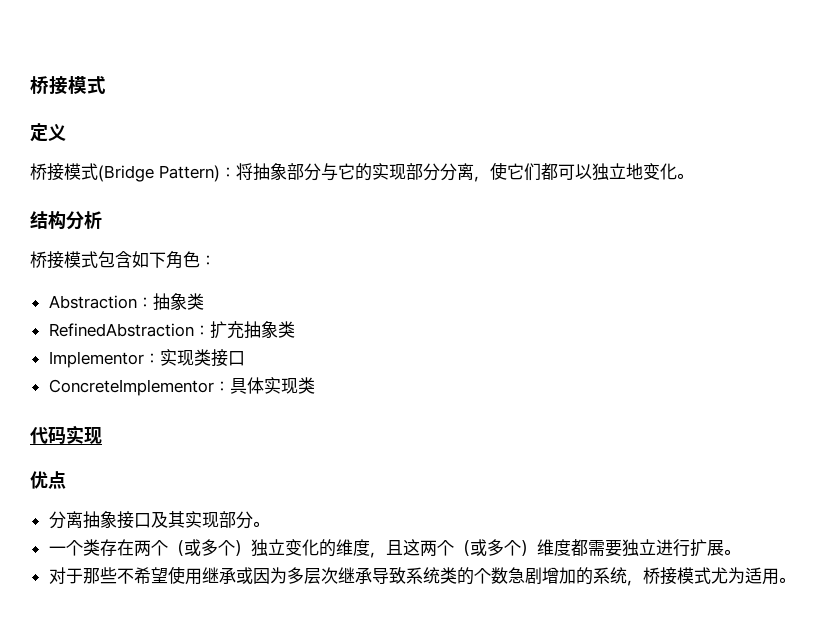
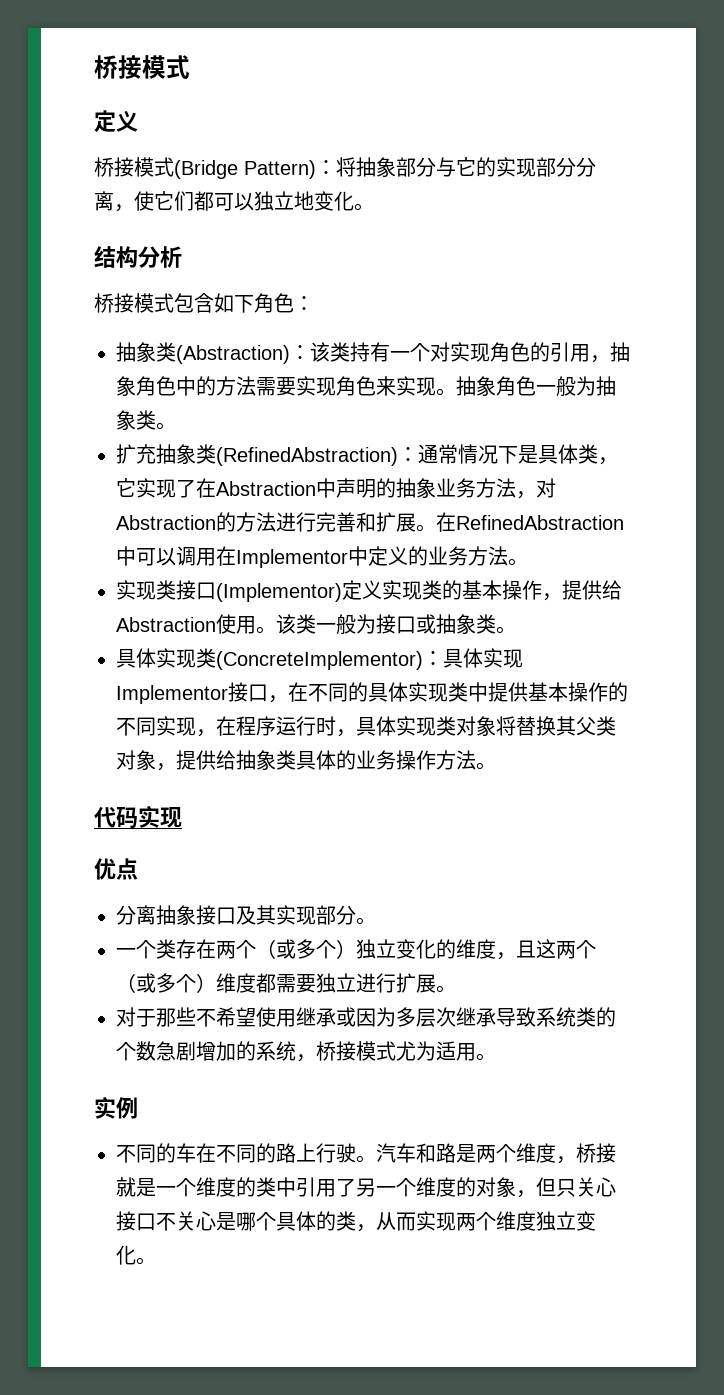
[48,293,204,310] [48,321,295,339] [48,349,245,368] [48,377,315,396] Abstraction：抽象类 // RefinedAbstraction：扩充抽象类 // Implementor：实现类接口 // ConcreteImplementor：具体实现类 -> [116,342,630,364] [116,376,616,396] [116,410,176,430] [116,444,618,466] [116,478,556,499] [116,512,624,532] [116,546,528,568] [116,580,622,602] [116,614,516,634] [116,648,523,670] [116,682,628,704] [116,716,616,737] [116,750,496,771] 抽象类(Abstraction)：该类持有一个对实现角色的引用，抽象角色中的方法需要实现角色来实现。抽象角色一般为抽象类。 // 扩充抽象类(RefinedAbstraction)：通常情况下是具体类，它实现了在Abstraction中声明的抽象业务方法，对Abstraction的方法进行完善和扩展。在RefinedAbstraction中可以调用在Implementor中定义的业务方法。 // 实现类接口(Implementor)定义实现类的基本操作，提供给Abstraction使用。该类一般为接口或抽象类。 // 具体实现类(ConcreteImplementor)：具体实现Implementor接口，在不同的具体实现类中提供基本操作的不同实现，在程序运行时，具体实现类对象将替换其父类对象，提供给抽象类具体的业务操作方法。
(795, 580) none -> [94,1096,138,1119] [116,1143,616,1164] [116,1177,616,1198] [116,1211,596,1232] [116,1245,156,1265] // 实例 // 不同的车在不同的路上行驶。汽车和路是两个维度，桥接就是一个维度的类中引用了另一个维度的对象，但只关心接口不关心是哪个具体的类，从而实现两个维度独立变化。

